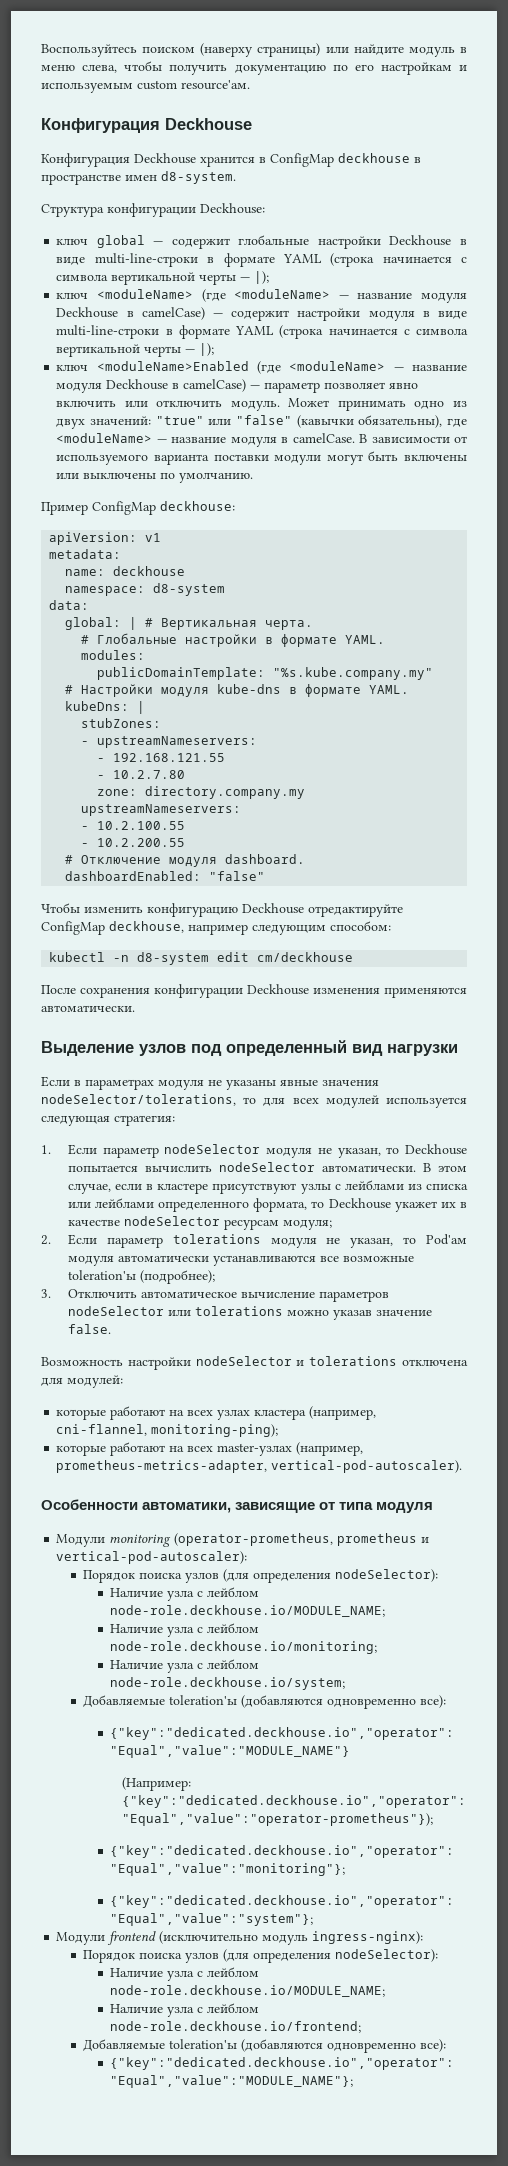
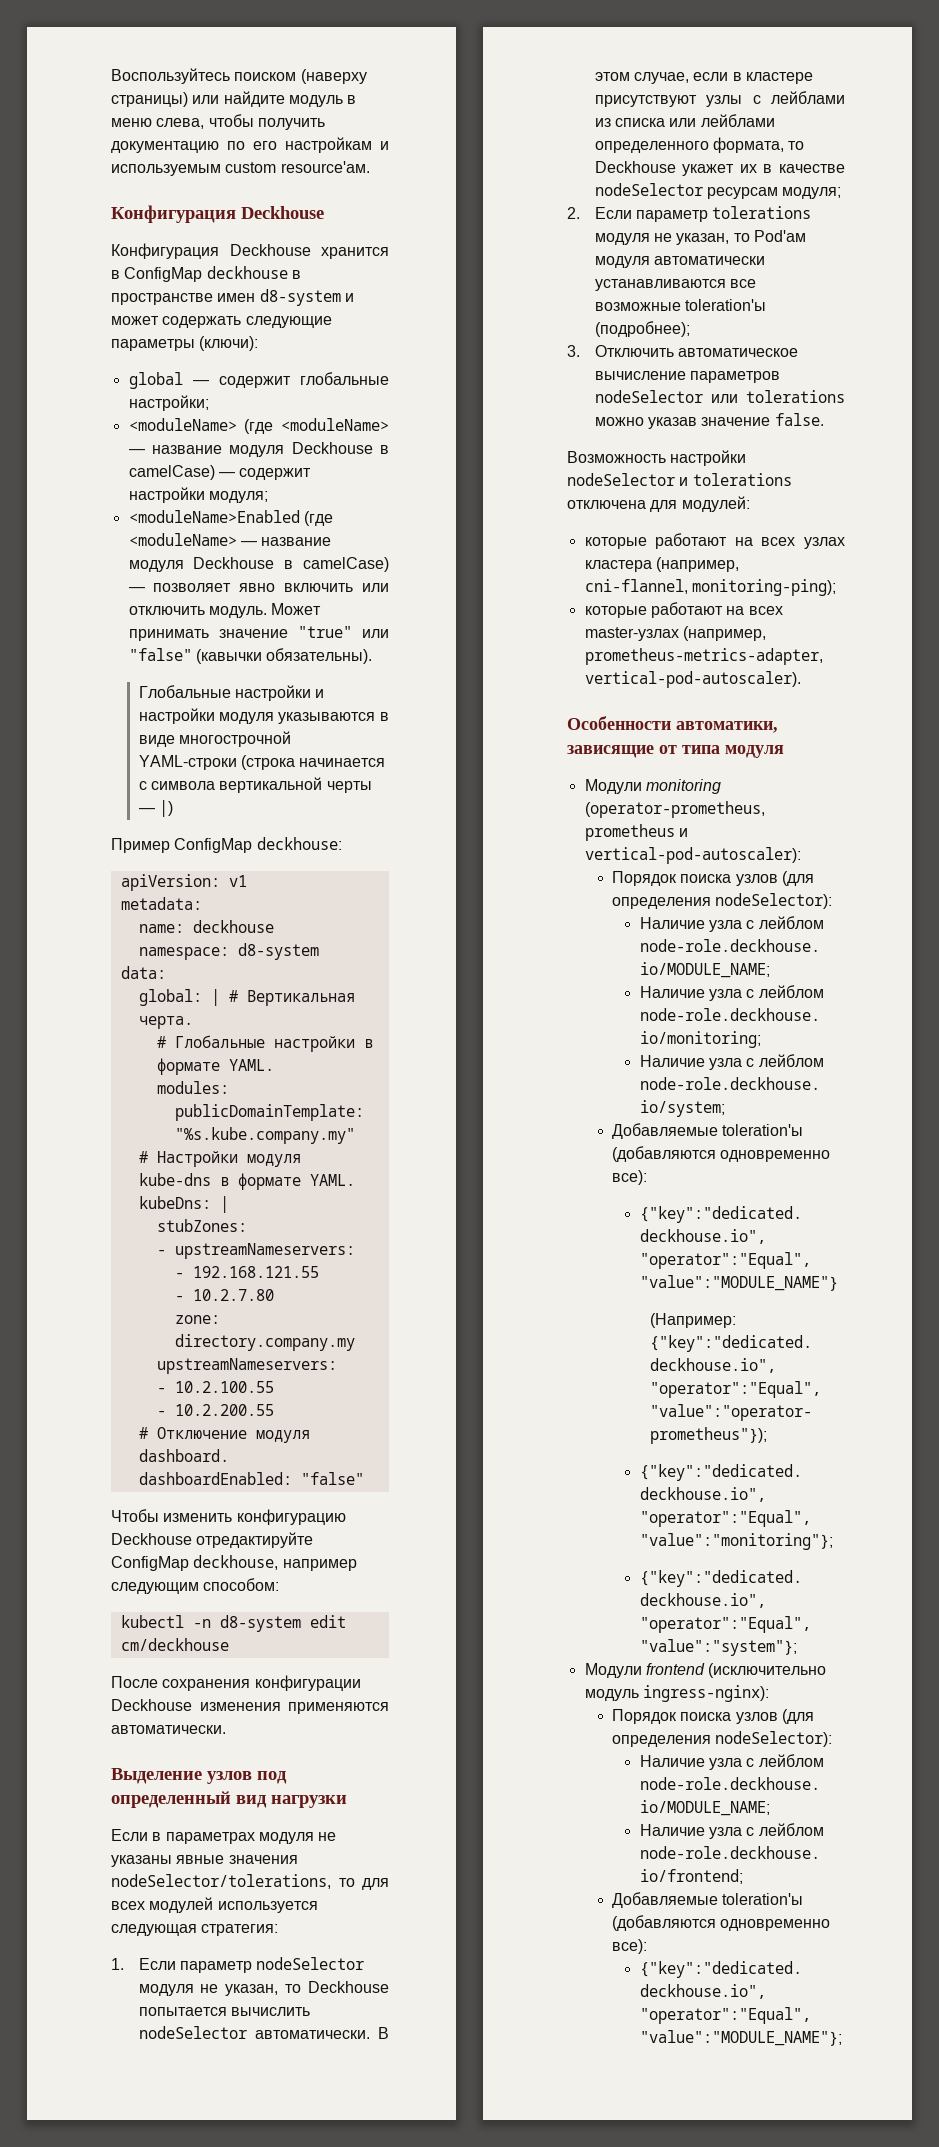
[161,171,236,184] [41,203,265,217] [56,235,468,249] [56,253,467,267] [56,271,270,285] [56,293,89,299] d8-system. // Структура конфигурации Deckhouse: // ключ global — содержит глобальные настройки Deckhouse в виде multi-line-строки в формате YAML (строка начинается с символа вертикальной черты — |); // ключ -> [259,289,354,306] [111,316,332,328] [111,336,259,351] [128,372,389,389] [128,395,209,411] d8-system и может содержать следующие параметры (ключи): // global — содержит глобальные настройки; //
[368,311,467,321] [56,325,469,339] [56,343,215,357] [56,365,89,371] модуля в виде multi-line-строки в формате YAML (строка начинается с символа вертикальной черты — |); // ключ -> [208,491,268,503] модуля; //
[264,382,321,393] параметр -> (145, 589) none
[414,401,468,409] [56,415,467,429] [56,433,467,447] [56,451,468,465] [56,473,254,483] одно из двух значений: "true" или "false" (кавычки обязательны), где <moduleName> — название модуля в camelCase. В зависимости от используемого варианта поставки модули могут быть включены или выключены по умолчанию. -> [218,626,389,638] [128,648,373,664] [138,685,325,701] [138,708,389,724] [138,731,291,747] [138,755,386,770] [138,777,372,793] [138,800,173,817] значение "true" или "false" (кавычки обязательны). // Глобальные настройки и настройки модуля указываются в виде многострочной YAML-строки (строка начинается с символа вертикальной черты — |)

